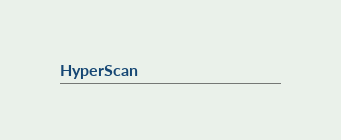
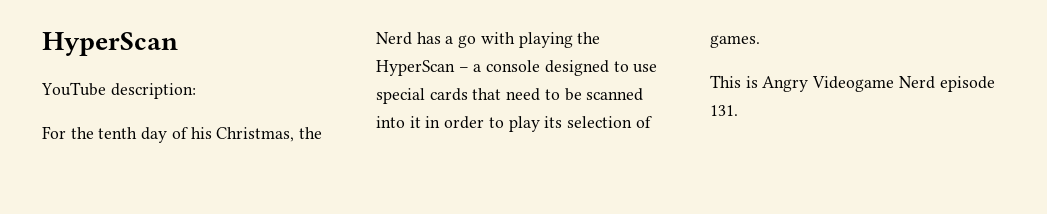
[60,65,138,79] HyperScan -> [42,32,178,56] [41,82,196,99] [42,126,323,143] [376,32,601,48] [376,60,658,76] [376,88,644,104] [376,116,652,132] [710,35,760,48] [710,75,995,92] [710,105,738,116] HyperScan // YouTube description: // For the tenth day of his Christmas, the Nerd has a go with playing the HyperScan – a console designed to use special cards that need to be scanned into it in order to play its selection of games. // This is Angry Videogame Nerd episode 131.

